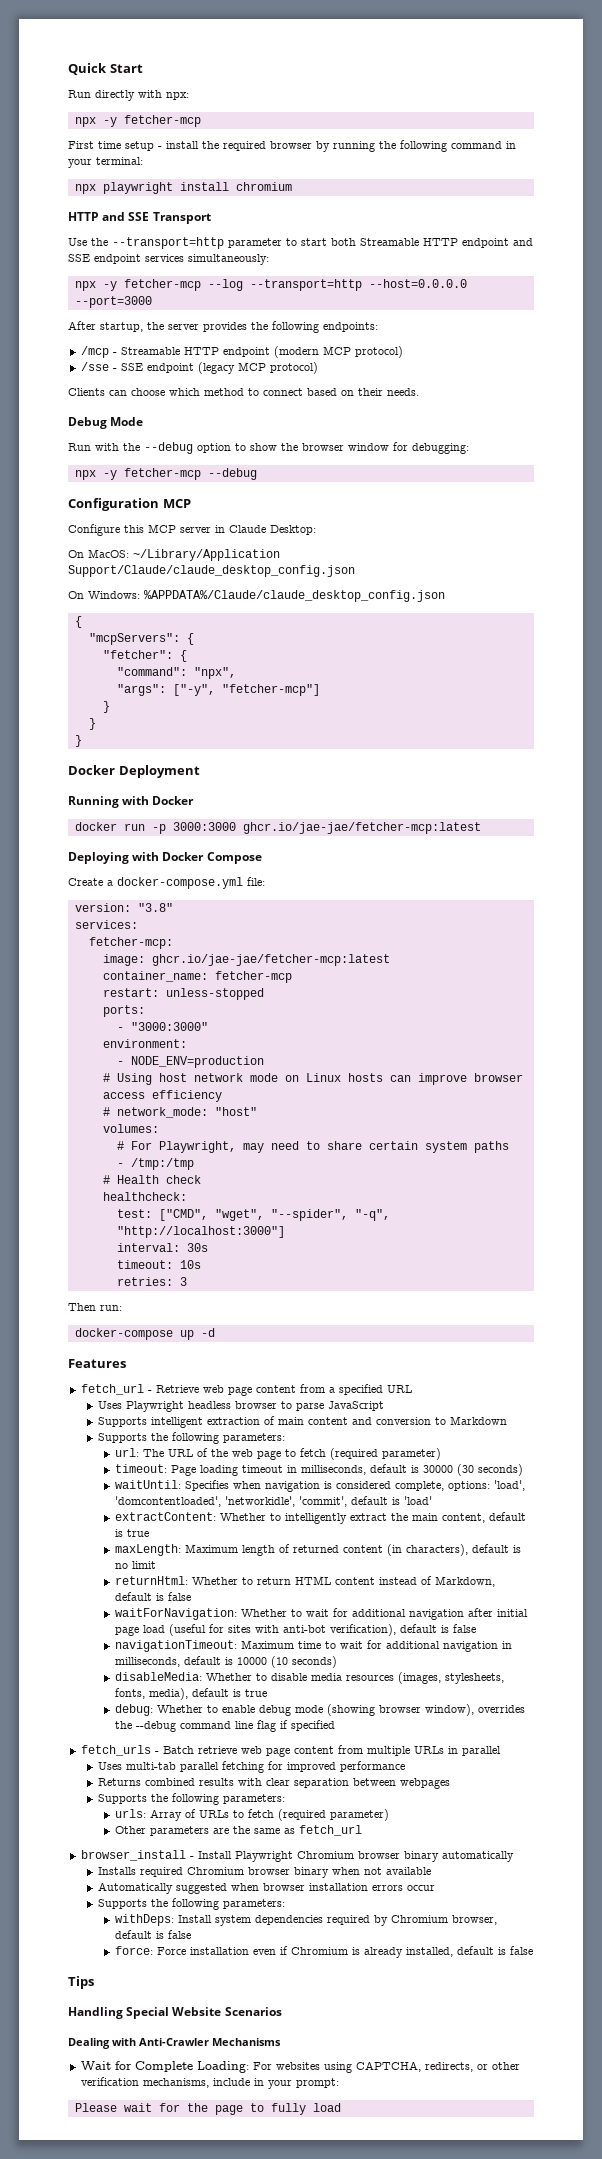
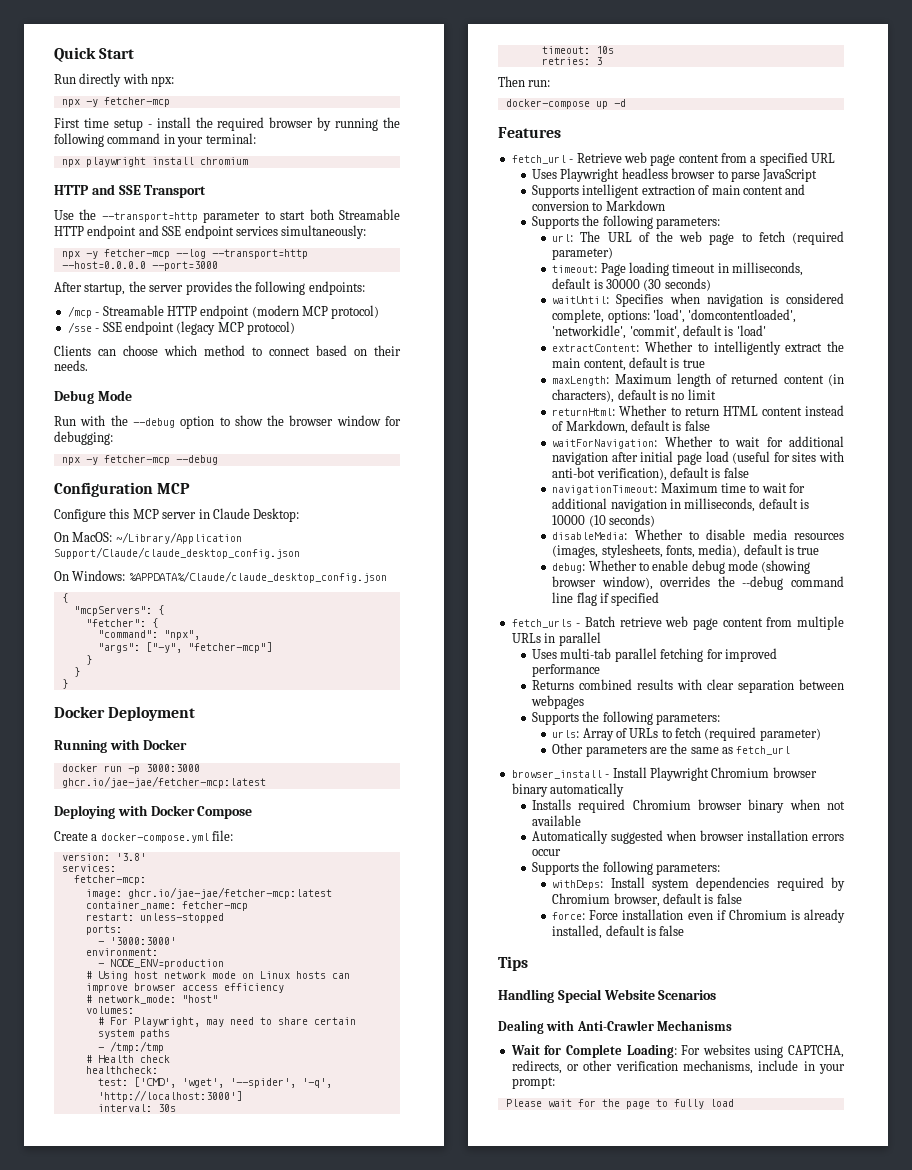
[137,903,173,912] "3.8" -> [115,853,146,861] '3.8'
[130,1022,208,1031] "3000:3000" -> [109,937,176,945] '3000:3000'
[158,1209,390,1221] [116,1226,285,1238] ["CMD", "wget", "--spider", "-q", "http://localhost:3000"] -> [133,1077,332,1088] [97,1090,242,1102] ['CMD', 'wget', '--spider', '-q', 'http://localhost:3000']

